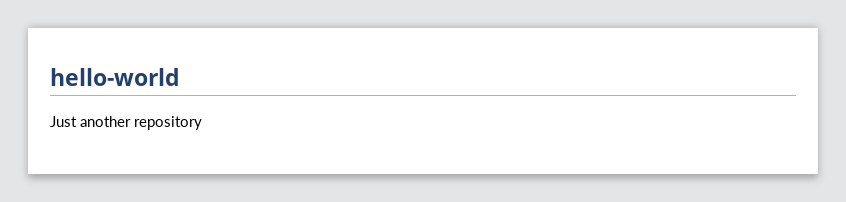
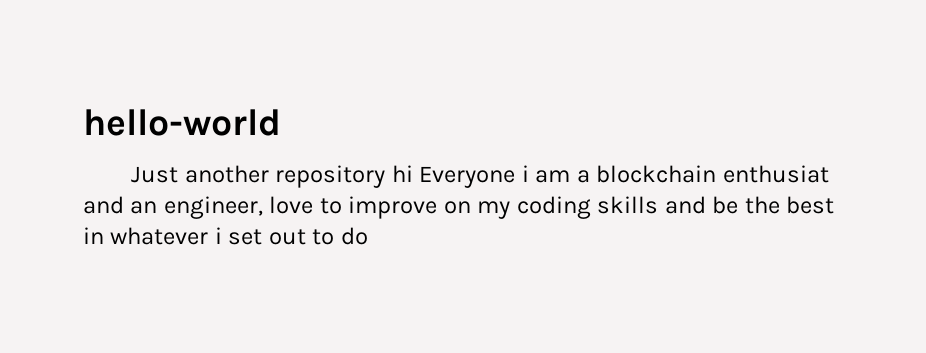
(202, 123) none -> [391,165,829,188] [83,196,835,219] [83,227,368,245] hi Everyone i am a blockchain enthusiat and an engineer, love to improve on my coding skills and be the best in whatever i set out to do

